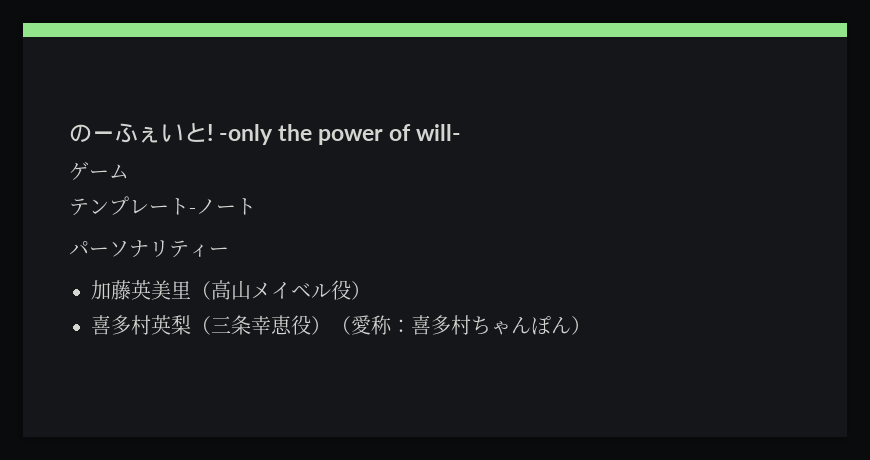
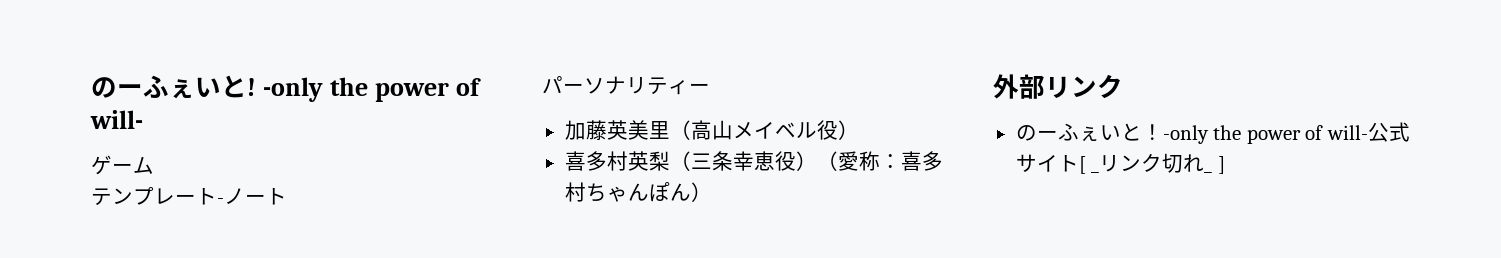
(591, 325) none -> [993,74,1123,99] [1015,122,1410,144] [1015,153,1225,174] // 外部リンク // のーふぇいと！-only the power of will-公式サイト[ _リンク切れ_ ]

